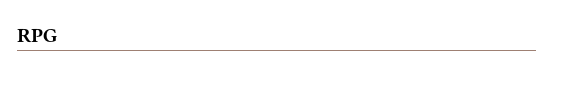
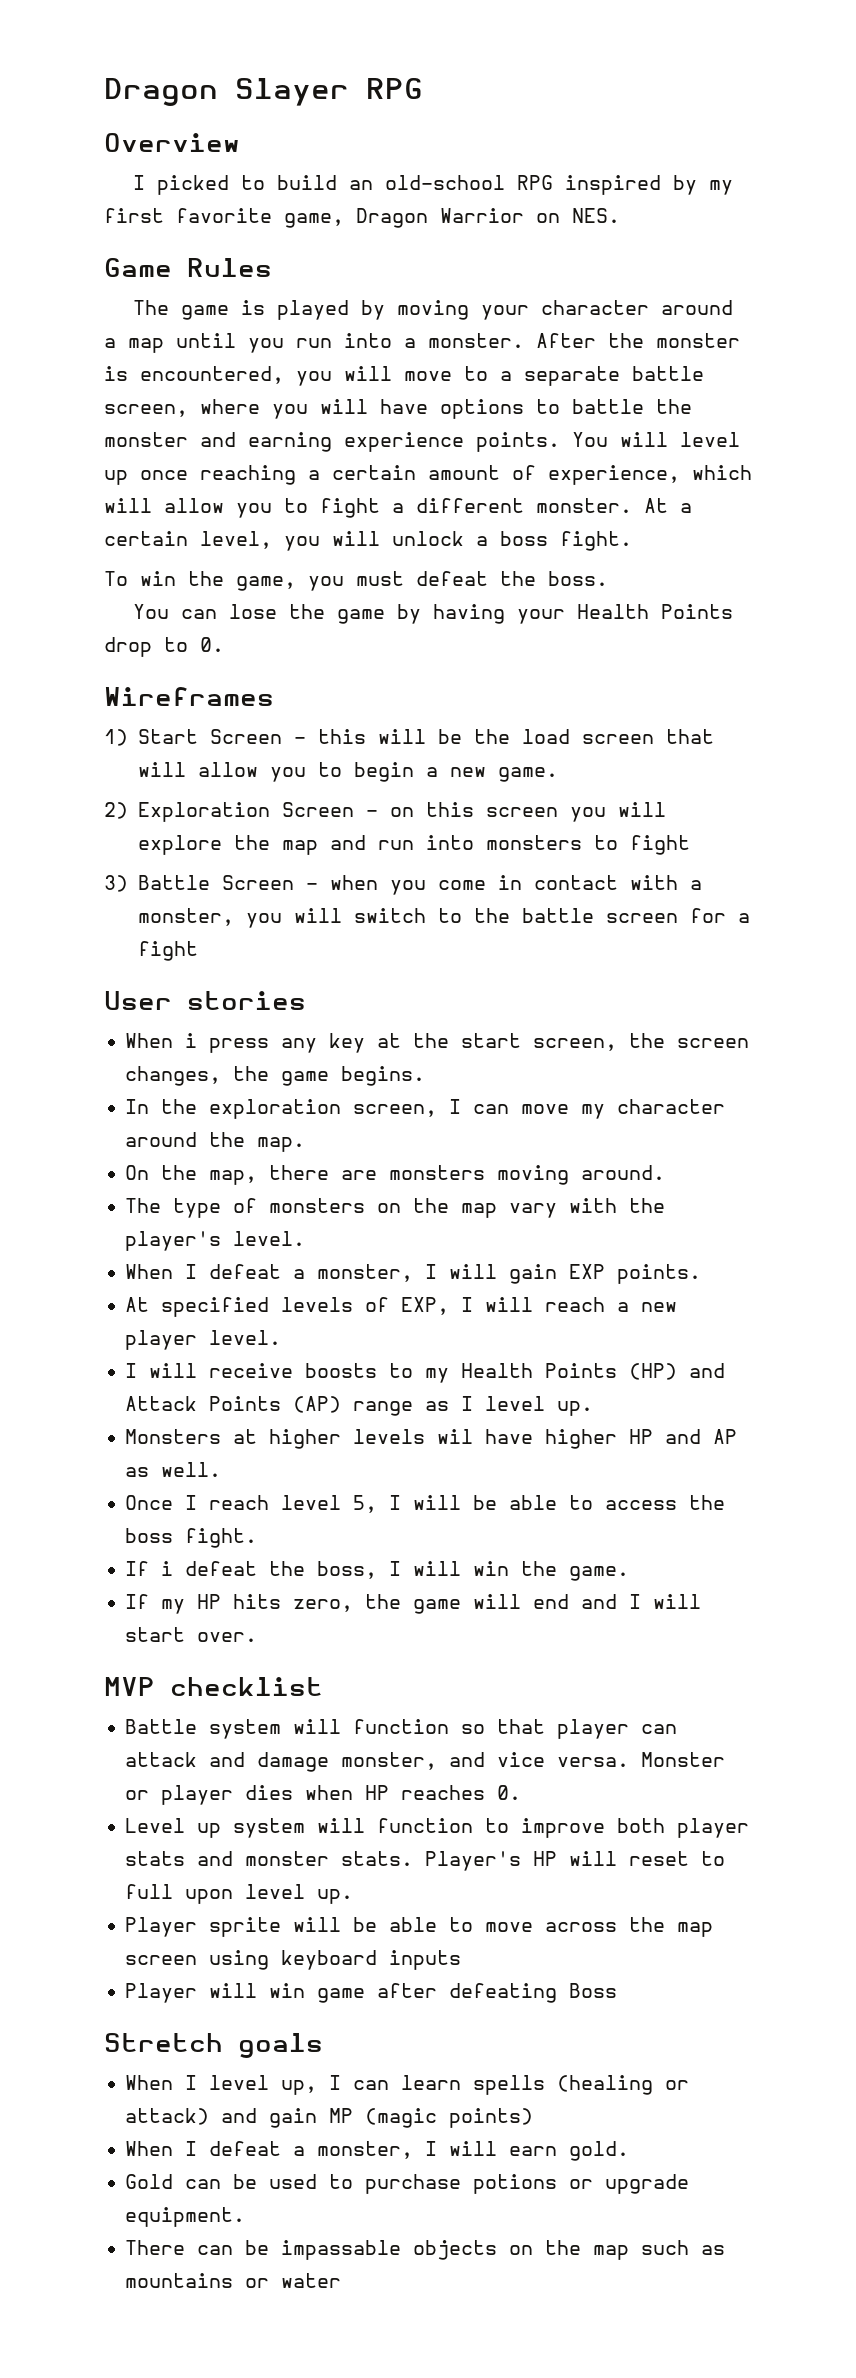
[17,28,57,43] RPG -> [104,78,423,106] [104,133,240,152] [133,175,734,195] [104,208,620,228] [104,258,272,277] [133,300,734,320] [104,333,740,353] [104,366,704,386] [104,399,692,419] [104,432,740,452] [104,465,752,485] [104,498,692,518] [104,531,632,551] [104,571,608,591] [133,604,734,624] [104,637,224,657] [104,687,274,706] [104,729,714,746] [137,762,558,782] [104,802,666,822] [137,835,690,855] [104,875,702,895] [137,908,750,928] [137,941,198,961] [104,991,306,1010] [125,1033,750,1053] [125,1066,426,1086] [125,1099,726,1119] [125,1132,306,1152] [125,1165,666,1185] [125,1198,666,1218] [125,1231,306,1251] [125,1264,702,1284] [125,1297,678,1317] [125,1330,282,1350] [125,1363,726,1383] [125,1396,594,1416] [125,1429,738,1449] [125,1462,222,1477] [125,1495,726,1513] [125,1528,258,1548] [125,1561,630,1581] [125,1594,702,1614] [125,1627,258,1642] [104,1677,323,1696] [125,1719,678,1739] [125,1752,726,1772] [125,1785,522,1805] [125,1818,750,1838] [125,1851,726,1871] [125,1884,354,1904] [125,1917,714,1937] [125,1950,462,1970] [125,1983,618,2003] [104,2033,323,2058] [125,2075,690,2095] [125,2108,534,2128] [125,2141,630,2161] [125,2174,690,2194] [125,2207,246,2227] [125,2240,726,2260] [125,2273,342,2288] Dragon Slayer RPG // Overview // I picked to build an old-school RPG inspired by my first favorite game, Dragon Warrior on NES. // Game Rules // The game is played by moving your character around a map until you run into a monster. After the monster is encountered, you will move to a separate battle screen, where you will have options to battle the monster and earning experience points. You will level up once reaching a certain amount of experience, which will allow you to fight a different monster. At a certain level, you will unlock a boss fight. // To win the game, you must defeat the boss. // You can lose the game by having your Health Points drop to 0. // Wireframes // 1) Start Screen - this will be the load screen that will allow you to begin a new game. // 2) Exploration Screen - on this screen you will explore the map and run into monsters to fight // 3) Battle Screen - when you come in contact with a monster, you will switch to the battle screen for a fight // User stories // When i press any key at the start screen, the screen changes, the game begins. // In the exploration screen, I can move my character around the map. // On the map, there are monsters moving around. // The type of monsters on the map vary with the player's level. // When I defeat a monster, I will gain EXP points. // At specified levels of EXP, I will reach a new player level. // I will receive boosts to my Health Points (HP) and Attack Points (AP) range as I level up. // Monsters at higher levels wil have higher HP and AP as well. // Once I reach level 5, I will be able to access the boss fight. // If i defeat the boss, I will win the game. // If my HP hits zero, the game will end and I will start over. // MVP checklist // Battle system will function so that player can attack and damage monster, and vice versa. Monster or player dies when HP reaches 0. // Level up system will function to improve both player stats and monster stats. Player's HP will reset to full upon level up. // Player sprite will be able to move across the map screen using keyboard inputs // Player will win game after defeating Boss // Stretch goals // When I level up, I can learn spells (healing or attack) and gain MP (magic points) // When I defeat a monster, I will earn gold. // Gold can be used to purchase potions or upgrade equipment. // There can be impassable objects on the map such as mountains or water

